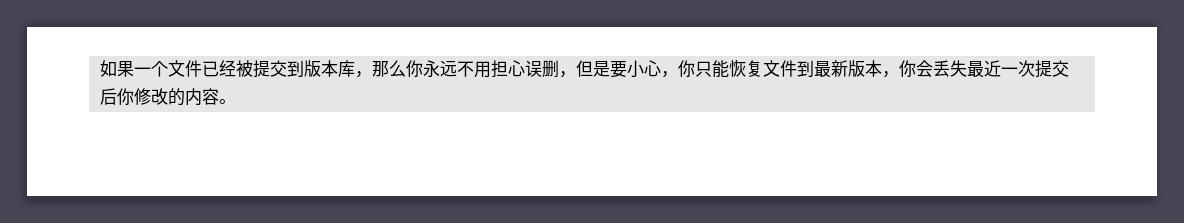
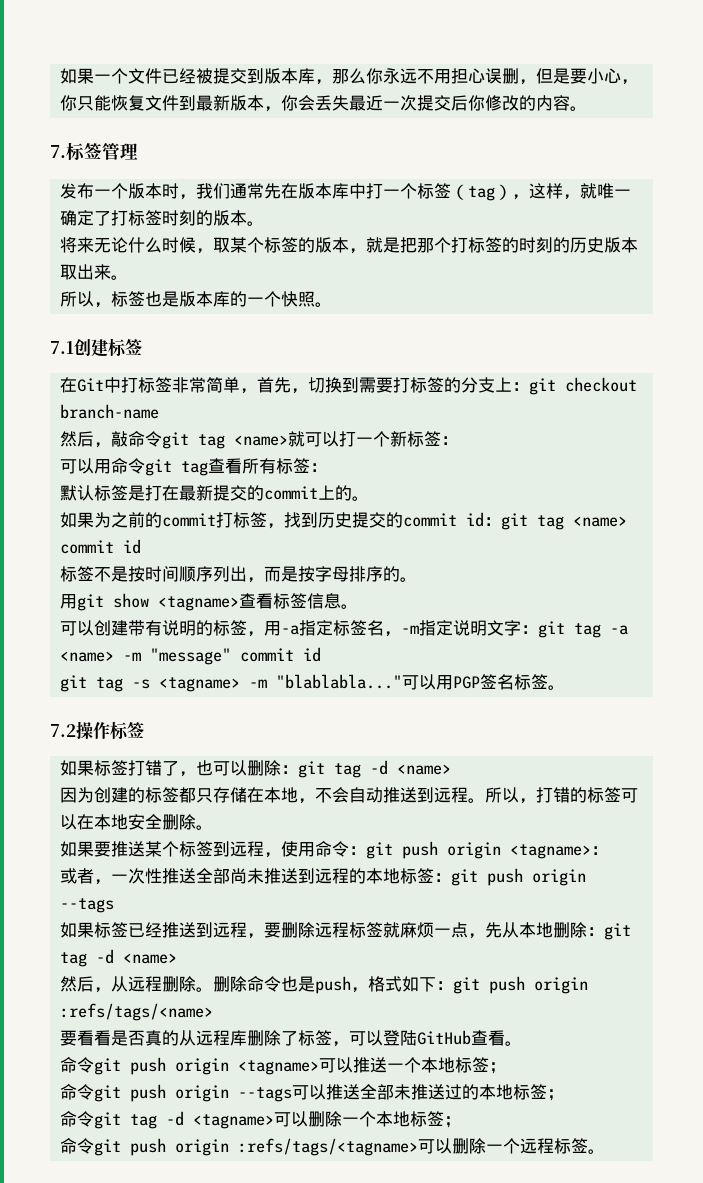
(236, 101) none -> [50,142,138,161] [59,183,631,201] [59,210,264,226] [59,237,638,254] [59,264,128,280] [59,291,332,308] [50,338,142,357] [59,377,637,395] [59,404,159,419] [59,431,458,449] [59,458,327,476] [59,485,369,501] [59,512,627,530] [59,539,141,554] [59,566,417,583] [59,593,358,611] [59,620,628,638] [59,647,321,665] [59,674,565,692] [50,721,144,740] [59,760,451,778] [59,787,638,804] [59,814,213,830] [59,841,608,859] [59,868,586,886] [59,898,114,913] [59,922,631,940] [59,949,177,967] [59,976,588,994] [59,1003,213,1021] [59,1030,522,1047] [59,1057,506,1075] [59,1084,564,1102] [59,1111,461,1129] [59,1138,605,1156] // 7.标签管理 // 发布一个版本时，我们通常先在版本库中打一个标签（tag），这样，就唯一确定了打标签时刻的版本。 // 将来无论什么时候，取某个标签的版本，就是把那个打标签的时刻的历史版本取出来。 // 所以，标签也是版本库的一个快照。 // 7.1创建标签 // 在Git中打标签非常简单，首先，切换到需要打标签的分支上：git checkout branch-name // 然后，敲命令git tag <name>就可以打一个新标签： // 可以用命令git tag查看所有标签： // 默认标签是打在最新提交的commit上的。 // 如果为之前的commit打标签，找到历史提交的commit id：git tag <name> commit id // 标签不是按时间顺序列出，而是按字母排序的。 // 用git show <tagname>查看标签信息。 // 可以创建带有说明的标签，用-a指定标签名，-m指定说明文字：git tag -a <name> -m "message" commit id // git tag -s <tagname> -m "blablabla..."可以用PGP签名标签。 // 7.2操作标签 // 如果标签打错了，也可以删除：git tag -d <name> // 因为创建的标签都只存储在本地，不会自动推送到远程。所以，打错的标签可以在本地安全删除。 // 如果要推送某个标签到远程，使用命令：git push origin <tagname>： // 或者，一次性推送全部尚未推送到远程的本地标签：git push origin --tags // 如果标签已经推送到远程，要删除远程标签就麻烦一点，先从本地删除：git tag -d <name> // 然后，从远程删除。删除命令也是push，格式如下：git push origin :refs/tags/<name> // 要看看是否真的从远程库删除了标签，可以登陆GitHub查看。 // 命令git push origin <tagname>可以推送一个本地标签； // 命令git push origin --tags可以推送全部未推送过的本地标签； // 命令git tag -d <tagname>可以删除一个本地标签； // 命令git push origin :refs/tags/<tagname>可以删除一个远程标签。

